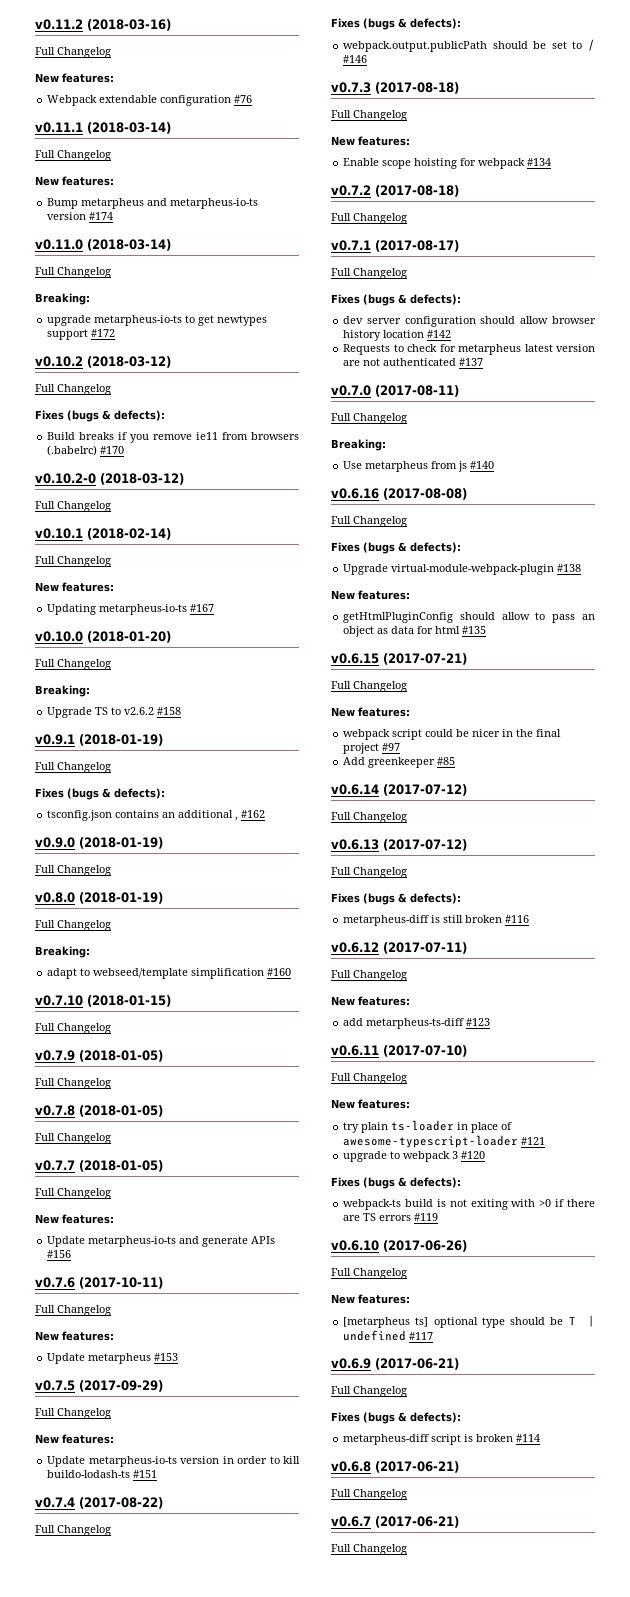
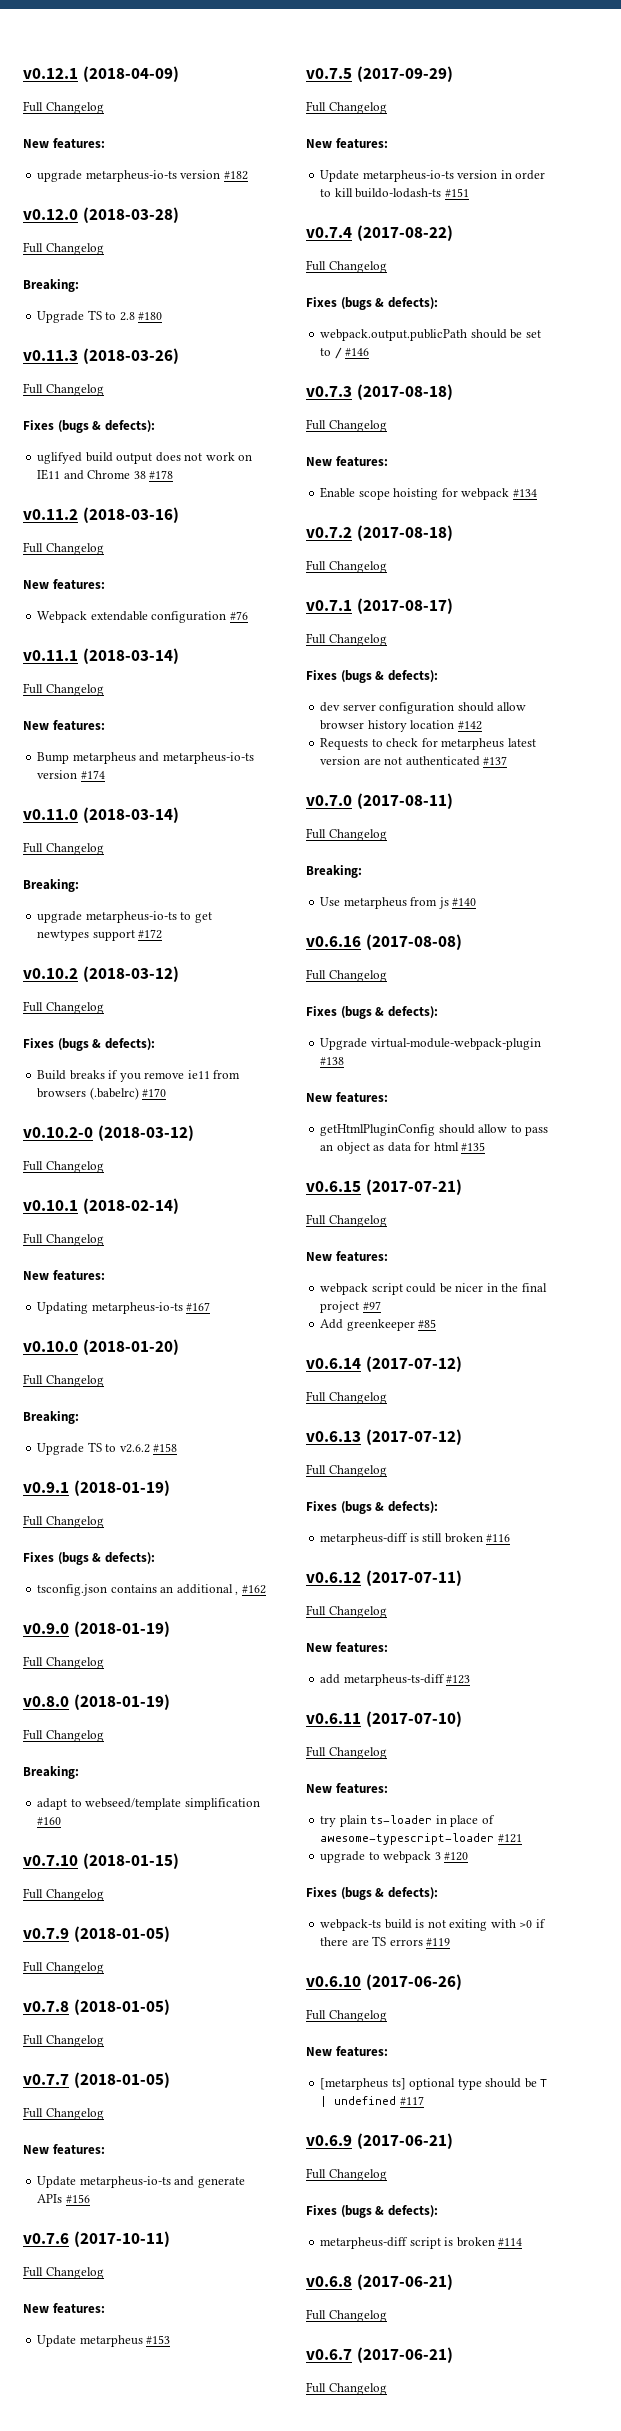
(35, 24) none -> [23,66,179,82] [23,101,104,114] [23,138,105,149] [37,170,248,182] [23,207,179,223] [23,242,104,255] [23,279,79,292] [37,310,163,323] [23,348,179,364] [23,383,104,396] [23,420,155,433] [37,452,253,464] [37,469,174,480] v0.12.1 (2018-04-09) // Full Changelog // New features: // upgrade metarpheus-io-ts version #182 // v0.12.0 (2018-03-28) // Full Changelog // Breaking: // Upgrade TS to 2.8 #180 // v0.11.3 (2018-03-26) // Full Changelog // Fixes (bugs & defects): // uglifyed build output does not work on IE11 and Chrome 38 #178 //

